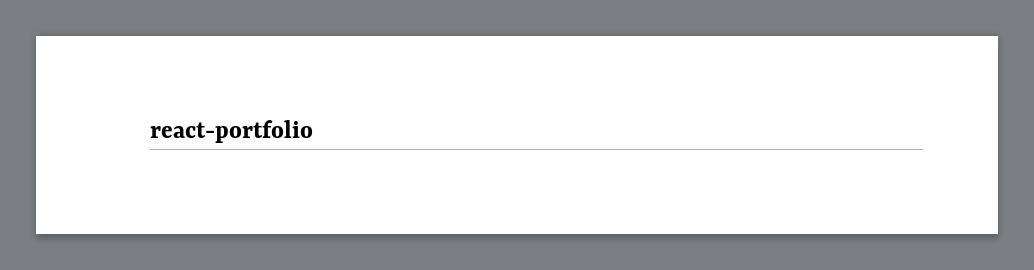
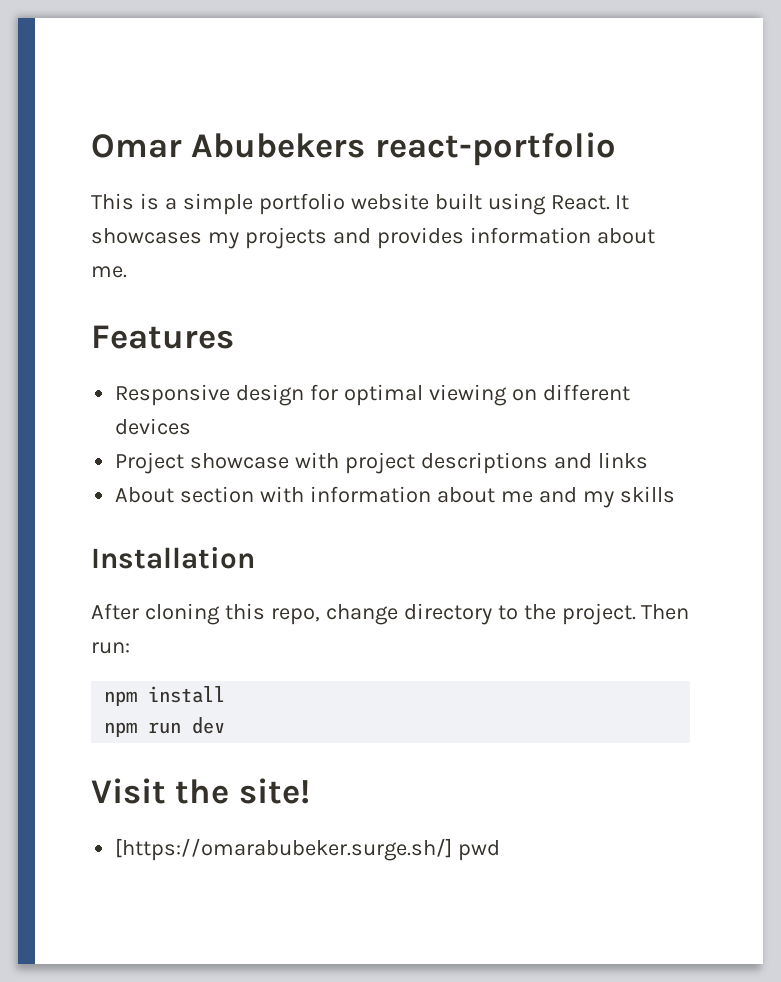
(150, 131) none -> [91,133,366,158] Omar Abubekers
(313, 131) none -> [91,193,630,215] [91,227,655,249] [91,266,127,278] [91,325,234,349] [115,384,630,406] [115,418,192,435] [115,452,648,474] [115,486,675,508] [91,547,255,569] [91,603,690,625] [91,642,130,654] [104,686,226,706] [104,717,226,737] [91,778,310,804] [115,838,501,861] // This is a simple portfolio website built using React. It showcases my projects and provides information about me. // Features // Responsive design for optimal viewing on different devices // Project showcase with project descriptions and links // About section with information about me and my skills // Installation // After cloning this repo, change directory to the project. Then run: // npm install // npm run dev // Visit the site! // [https://omarabubeker.surge.sh/] pwd

